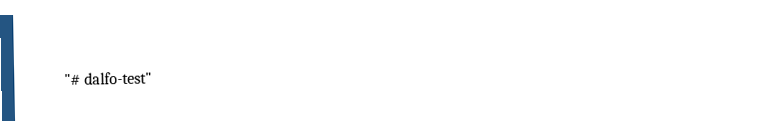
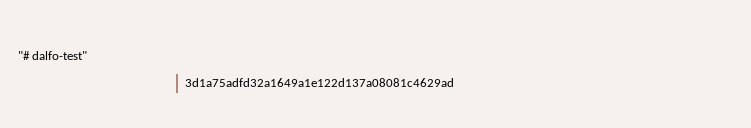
(153, 78) none -> [185,78,455,87] // 3d1a75adfd32a1649a1e122d137a08081c4629ad

